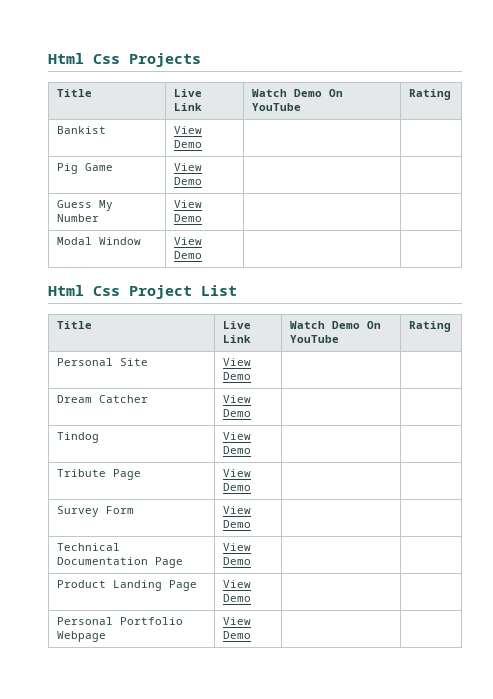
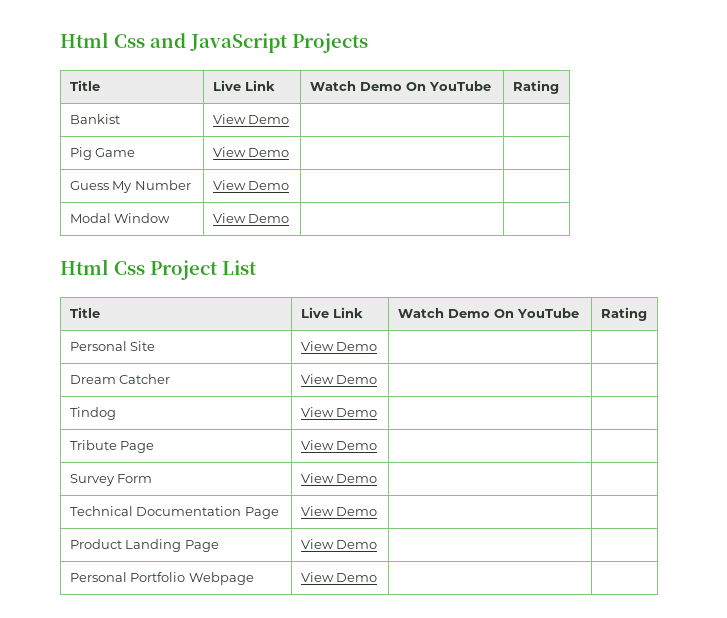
[48,53,120,64] Html Css -> [60,32,288,53] Html Css and JavaScript

